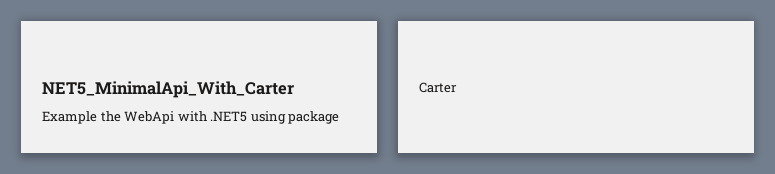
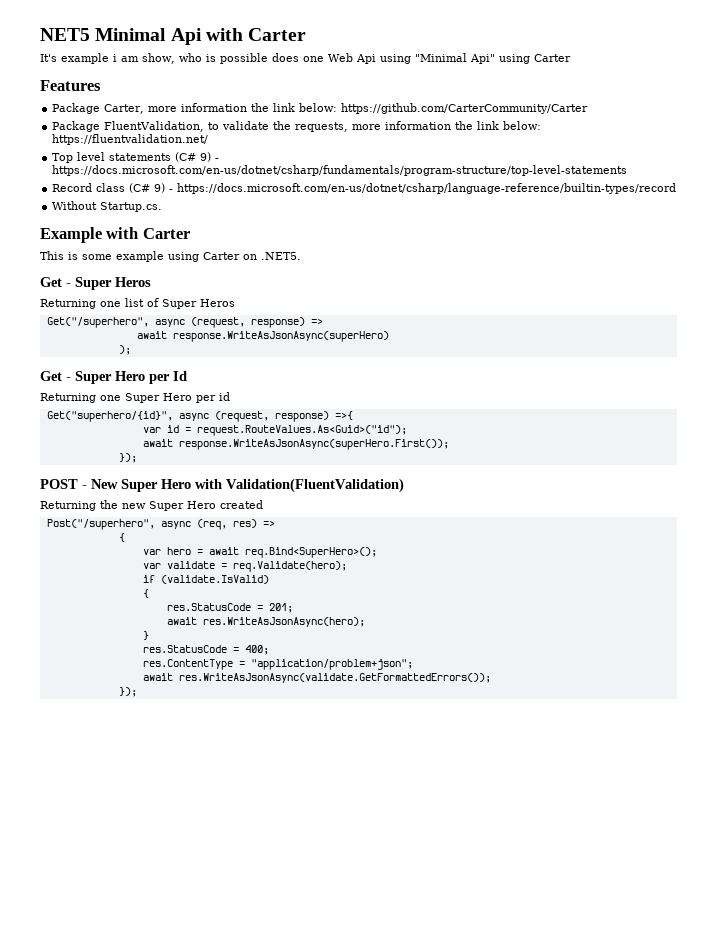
[42,81,294,98] [42,111,340,124] [419,82,457,93] NET5_MinimalApi_With_Carter // Example the WebApi with .NET5 using package Carter -> [40,28,307,45] [40,53,571,64] [40,80,101,91] [52,103,589,114] [52,121,542,132] [52,134,209,145] [52,152,220,163] [52,165,628,176] [52,183,677,194] [52,201,163,212] [40,227,190,243] [40,251,301,262] [40,277,151,290] [40,298,235,309] [46,317,323,328] [136,331,389,342] [118,345,131,355] [40,371,187,384] [40,392,230,403] [46,411,353,422] [142,425,407,436] [142,439,449,450] [118,453,137,463] [40,478,404,493] [40,500,263,511] [46,519,275,530] [118,533,125,542] [142,547,377,558] [142,561,347,572] [142,575,269,584] [142,589,149,598] [166,603,293,613] [166,617,365,627] [142,631,149,640] [142,645,269,655] [142,659,413,670] [142,673,491,683] [118,687,137,697] NET5 Minimal Api with Carter // It's example i am show, who is possible does one Web Api using "Minimal Api" using Carter // Features // Package Carter, more information the link below: https://github.com/CarterCommunity/Carter // Package FluentValidation, to validate the requests, more information the link below: https://fluentvalidation.net/ // Top level statements (C# 9) - https://docs.microsoft.com/en-us/dotnet/csharp/fundamentals/program-structure/top-level-statements // Record class (C# 9) - https://docs.microsoft.com/en-us/dotnet/csharp/language-reference/builtin-types/record // Without Startup.cs. // Example with Carter // This is some example using Carter on .NET5. // Get - Super Heros // Returning one list of Super Heros // Get("/superhero", async (request, response) => // await response.WriteAsJsonAsync(superHero) // ); // Get - Super Hero per Id // Returning one Super Hero per id // Get("superhero/{id}", async (request, response) =>{ // var id = request.RouteValues.As<Guid>("id"); // await response.WriteAsJsonAsync(superHero.First()); // }); // POST - New Super Hero with Validation(FluentValidation) // Returning the new Super Hero created // Post("/superhero", async (req, res) => // { // var hero = await req.Bind<SuperHero>(); // var validate = req.Validate(hero); // if (validate.IsValid) // { // res.StatusCode = 201; // await res.WriteAsJsonAsync(hero); // } // res.StatusCode = 400; // res.ContentType = "application/problem+json"; // await res.WriteAsJsonAsync(validate.GetFormattedErrors()); // });

